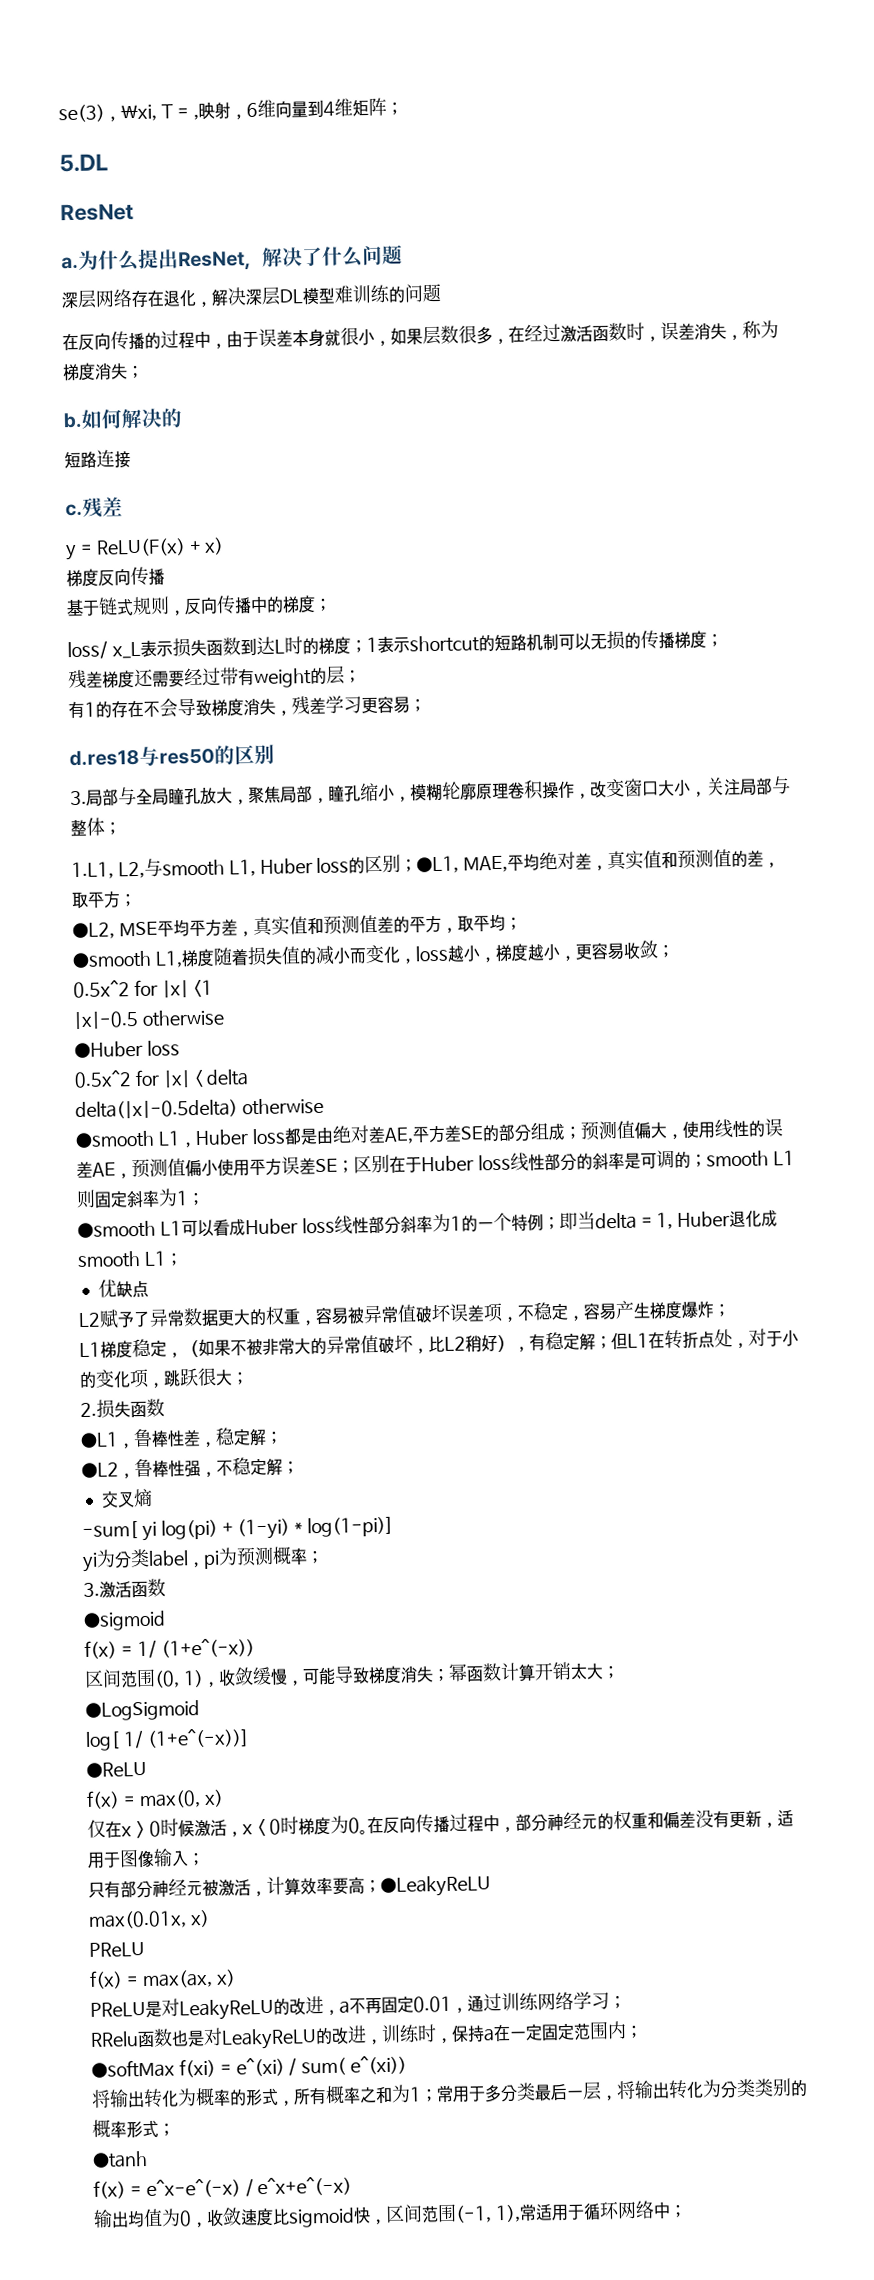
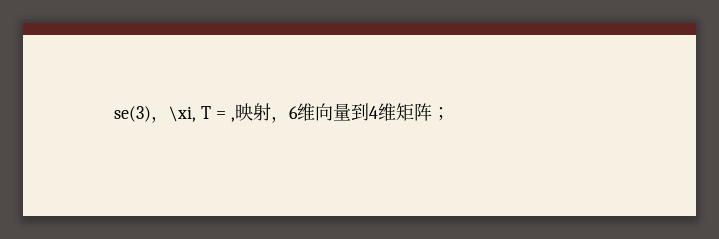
[59,153,109,173] [60,202,134,222] [61,244,403,271] [61,283,441,310] [62,320,779,352] [62,362,144,382] [63,408,183,429] [64,449,131,469] [65,497,123,518] [65,537,225,561] [66,566,165,588] [66,594,332,617] [67,630,723,660] [68,665,361,690] [68,695,426,719] [69,744,275,767] [70,776,791,807] [70,817,121,837] [71,849,781,880] [71,891,137,910] [72,913,522,940] [72,940,674,969] [73,979,213,999] [73,1009,225,1030] [74,1040,180,1059] [74,1069,250,1089] [75,1097,324,1120] [75,1118,783,1149] [76,1150,795,1179] [76,1188,205,1209] [77,1209,779,1239] [77,1250,183,1269] [97,1279,149,1298] [78,1300,730,1329] [79,1328,799,1359] [79,1367,249,1389] [80,1398,165,1419] [80,1427,283,1449] [81,1457,299,1479] [100,1488,153,1509] [82,1516,395,1542] [82,1546,324,1572] [83,1578,166,1599] [83,1610,166,1631] [84,1638,255,1659] [84,1661,620,1689] [85,1700,200,1721] [85,1728,250,1751] [86,1761,147,1778] [86,1789,224,1809] [87,1809,795,1839] [87,1848,205,1869] [88,1875,491,1899] [88,1909,210,1929] [89,1942,145,1957] [89,1969,236,1989] [90,1991,626,2021] [90,2020,643,2050] [91,2055,408,2078] [91,2078,808,2109] [92,2119,175,2139] [92,2151,148,2168] [93,2176,353,2199] [93,2200,687,2228] // 5.DL // ResNet // a.为什么提出ResNet，解决了什么问题 // 深层网络存在退化，解决深层DL模型难训练的问题 // 在反向传播的过程中，由于误差本身就很小，如果层数很多，在经过激活函数时，误差消失，称为梯度消失； // b.如何解决的 // 短路连接 // c.残差 // y = ReLU(F(x) + x) // 梯度反向传播 // 基于链式规则，反向传播中的梯度； // loss/ x_L表示损失函数到达L时的梯度；1表示shortcut的短路机制可以无损的传播梯度； // 残差梯度还需要经过带有weight的层； // 有1的存在不会导致梯度消失，残差学习更容易； // d.res18与res50的区别 // 3.局部与全局瞳孔放大，聚焦局部，瞳孔缩小，模糊轮廓原理卷积操作，改变窗口大小，关注局部与整体； // 1.L1, L2,与smooth L1, Huber loss的区别；●L1, MAE,平均绝对差，真实值和预测值的差，取平方； // ●L2, MSE平均平方差，真实值和预测值差的平方，取平均； // ●smooth L1,梯度随着损失值的减小而变化，loss越小，梯度越小，更容易收敛； // 0.5x^2 for |x| <1 // |x|-0.5 otherwise // ●Huber loss // 0.5x^2 for |x| < delta // delta(|x|-0.5delta) otherwise // ●smooth L1，Huber loss都是由绝对差AE,平方差SE的部分组成；预测值偏大，使用线性的误差AE，预测值偏小使用平方误差SE；区别在于Huber loss线性部分的斜率是可调的；smooth L1则固定斜率为1； // ●smooth L1可以看成Huber loss线性部分斜率为1的一个特例；即当delta = 1, Huber退化成smooth L1； // 优缺点 // L2赋予了异常数据更大的权重，容易被异常值破坏误差项，不稳定，容易产生梯度爆炸； // L1梯度稳定，（如果不被非常大的异常值破坏，比L2稍好），有稳定解；但L1在转折点处，对于小的变化项，跳跃很大； // 2.损失函数 // ●L1，鲁棒性差，稳定解； // ●L2，鲁棒性强，不稳定解； // 交叉熵 // -sum[ yi log(pi) + (1-yi) * log(1-pi)] // yi为分类label，pi为预测概率； // 3.激活函数 // ●sigmoid // f(x) = 1/ (1+e^(-x)) // 区间范围(0, 1)，收敛缓慢，可能导致梯度消失；幂函数计算开销太大； // ●LogSigmoid // log[ 1/ (1+e^(-x))] // ●ReLU // f(x) = max(0, x) // 仅在x > 0时候激活，x < 0时梯度为0。在反向传播过程中，部分神经元的权重和偏差没有更新，适用于图像输入； // 只有部分神经元被激活，计算效率要高；●LeakyReLU // max(0.01x, x) // PReLU // f(x) = max(ax, x) // PReLU是对LeakyReLU的改进，a不再固定0.01，通过训练网络学习； // RRelu函数也是对LeakyReLU的改进，训练时，保持a在一定固定范围内； // ●softMax f(xi) = e^(xi) / sum( e^(xi)) // 将输出转化为概率的形式，所有概率之和为1；常用于多分类最后一层，将输出转化为分类类别的概率形式； // ●tanh // f(x) = e^x-e^(-x) / e^x+e^(-x) // 输出均值为0，收敛速度比sigmoid快，区间范围(-1, 1),常适用于循环网络中； -> (450, 114) none

